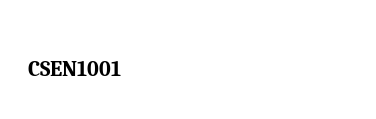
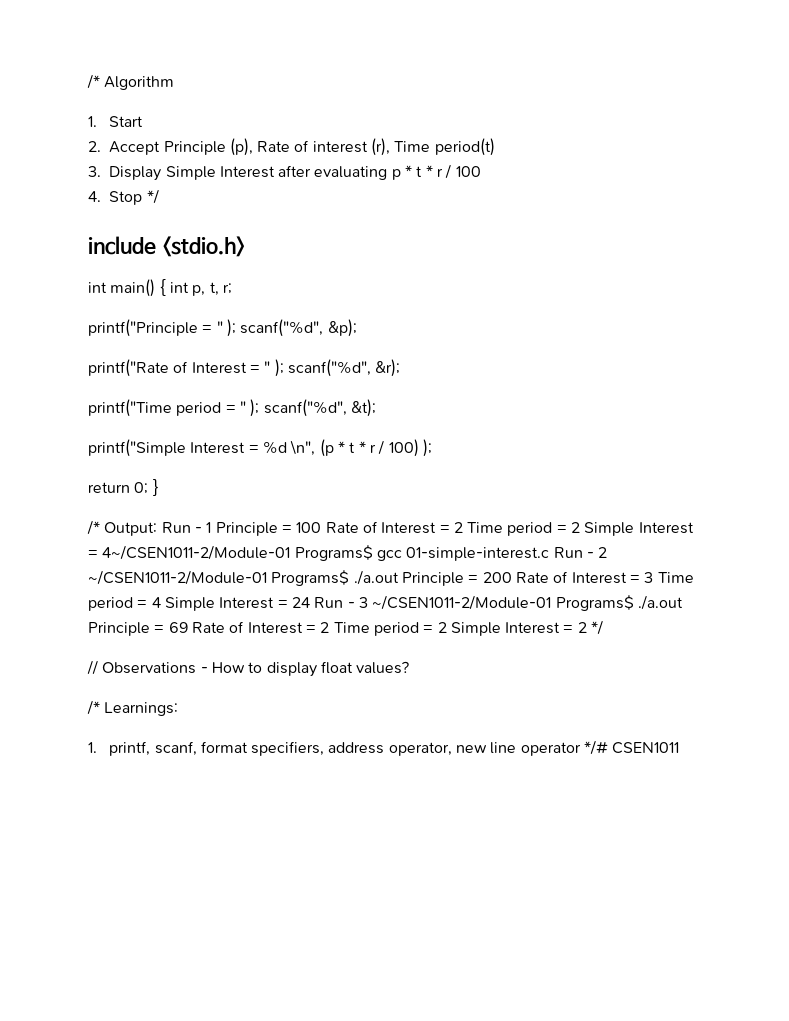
[28,60,121,76] CSEN1001 -> [87,74,175,90] [88,116,144,127] [88,138,495,156] [88,164,481,181] [88,189,159,205] [88,236,245,257] [88,279,232,297] [88,319,357,337] [88,359,401,377] [88,399,376,417] [88,439,432,457] [88,479,159,496] [87,520,694,536] [88,545,608,561] [88,570,694,586] [88,595,683,611] [88,620,604,636] [87,660,410,677] [87,700,179,716] [88,740,680,756] /* Algorithm // 1. Start // 2. Accept Principle (p), Rate of interest (r), Time period(t) // 3. Display Simple Interest after evaluating p * t * r / 100 // 4. Stop */ // include <stdio.h> // int main() { int p, t, r; // printf("Principle = " ); scanf("%d", &p); // printf("Rate of Interest = " ); scanf("%d", &r); // printf("Time period = " ); scanf("%d", &t); // printf("Simple Interest = %d \n", (p * t * r / 100) ); // return 0; } // /* Output: Run - 1 Principle = 100 Rate of Interest = 2 Time period = 2 Simple Interest = 4~/CSEN1011-2/Module-01 Programs$ gcc 01-simple-interest.c Run - 2 ~/CSEN1011-2/Module-01 Programs$ ./a.out Principle = 200 Rate of Interest = 3 Time period = 4 Simple Interest = 24 Run - 3 ~/CSEN1011-2/Module-01 Programs$ ./a.out Principle = 69 Rate of Interest = 2 Time period = 2 Simple Interest = 2 */ // // Observations - How to display float values? // /* Learnings: // 1. printf, scanf, format specifiers, address operator, new line operator */# CSEN1011

